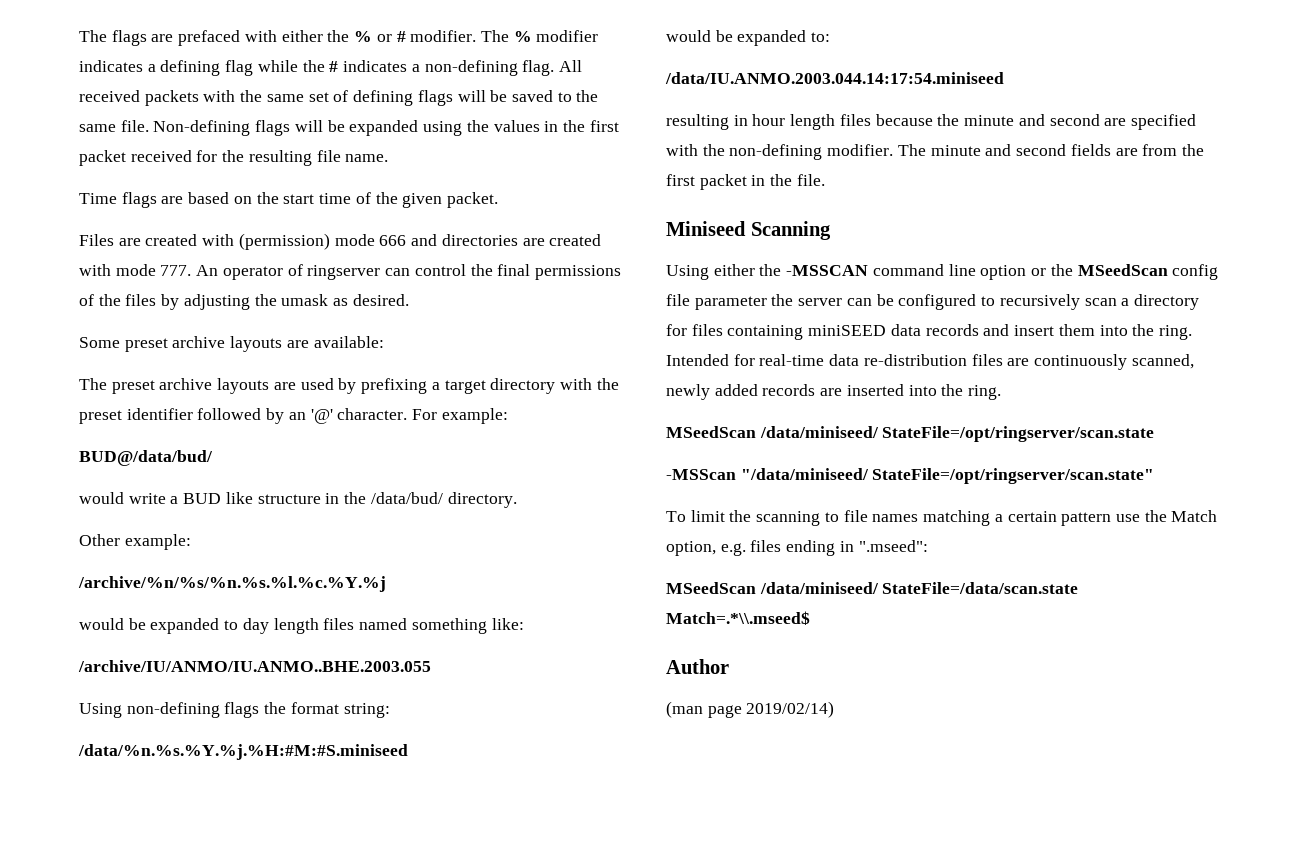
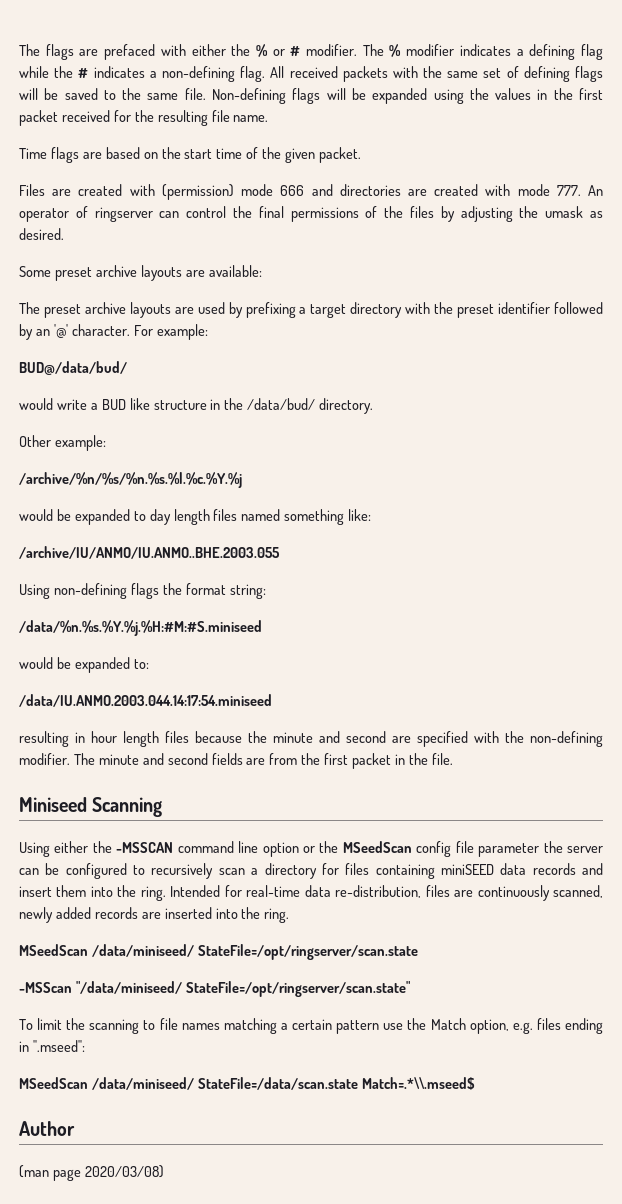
[863,354,967,366] re-distribution -> [335,885,422,898] re-distribution,
[746,701,835,718] 2019/02/14) -> [84,1165,164,1178] 2020/03/08)

